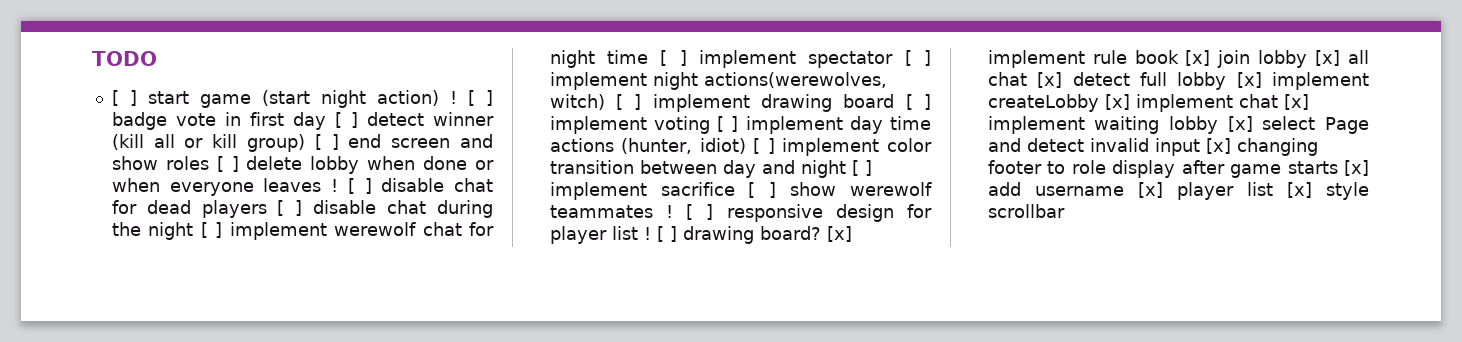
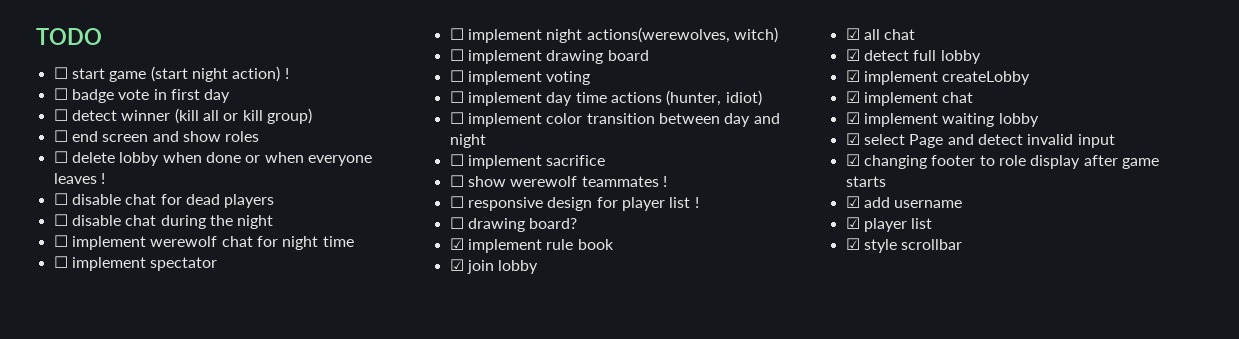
[111,90,137,106] [ ] -> [53,67,68,79] ☐
[467,90,494,106] [ ] -> [53,88,68,100] // ☐
[334,112,358,128] [ ] -> [53,109,68,121] // ☐
[314,134,339,150] [ ] -> [53,130,68,142] // ☐
[216,156,239,172] [ ] -> [53,151,68,163] // ☐
[347,178,372,194] [ ] -> [53,193,68,205] // ☐
[277,200,303,216] [ ] -> [53,214,68,226] // ☐
[200,222,223,238] [ ] -> [53,235,68,247] // ☐
[660,50,687,66] [ ] -> [53,256,68,268] // ☐
[904,50,931,66] [ ] -> [449,28,464,40] // ☐
[616,94,642,110] [ ] -> [449,49,464,61] // ☐
[905,94,931,110] [ ] -> [449,70,464,82] // ☐
[717,116,739,132] [ ] -> [449,91,464,103] // ☐
[753,138,775,154] [ ] -> [449,112,464,124] // ☐
[851,160,872,176] [ ] -> [449,154,464,166] // ☐
[748,182,777,198] [ ] -> [449,175,464,187] // ☐
[686,204,714,220] [ ] -> [449,196,464,208] // ☐
[656,226,677,242] [ ] -> [449,217,464,229] // ☐
[826,226,852,242] [x] -> [449,238,464,250] // ☑
[1185,50,1211,66] [x] -> [449,259,464,271] // ☑
[1315,50,1341,66] [x] -> [845,28,860,40] // ☑
[1037,72,1063,88] [x] -> [845,49,860,61] // ☑
[1236,72,1262,88] [x] -> [845,70,860,82] // ☑
[1104,94,1130,110] [x] -> [845,91,860,103] // ☑
[1283,94,1309,110] [x] -> [845,112,860,124] // ☑
[1227,116,1253,132] [x] -> [845,133,860,145] // ☑
[1205,138,1231,154] [x] -> [845,154,860,166] // ☑
[1344,160,1369,176] [x] -> [845,196,860,208] // ☑
[1137,182,1312,200] [x] player list [x] -> [845,217,933,232] [845,238,860,250] // ☑ player list // ☑

